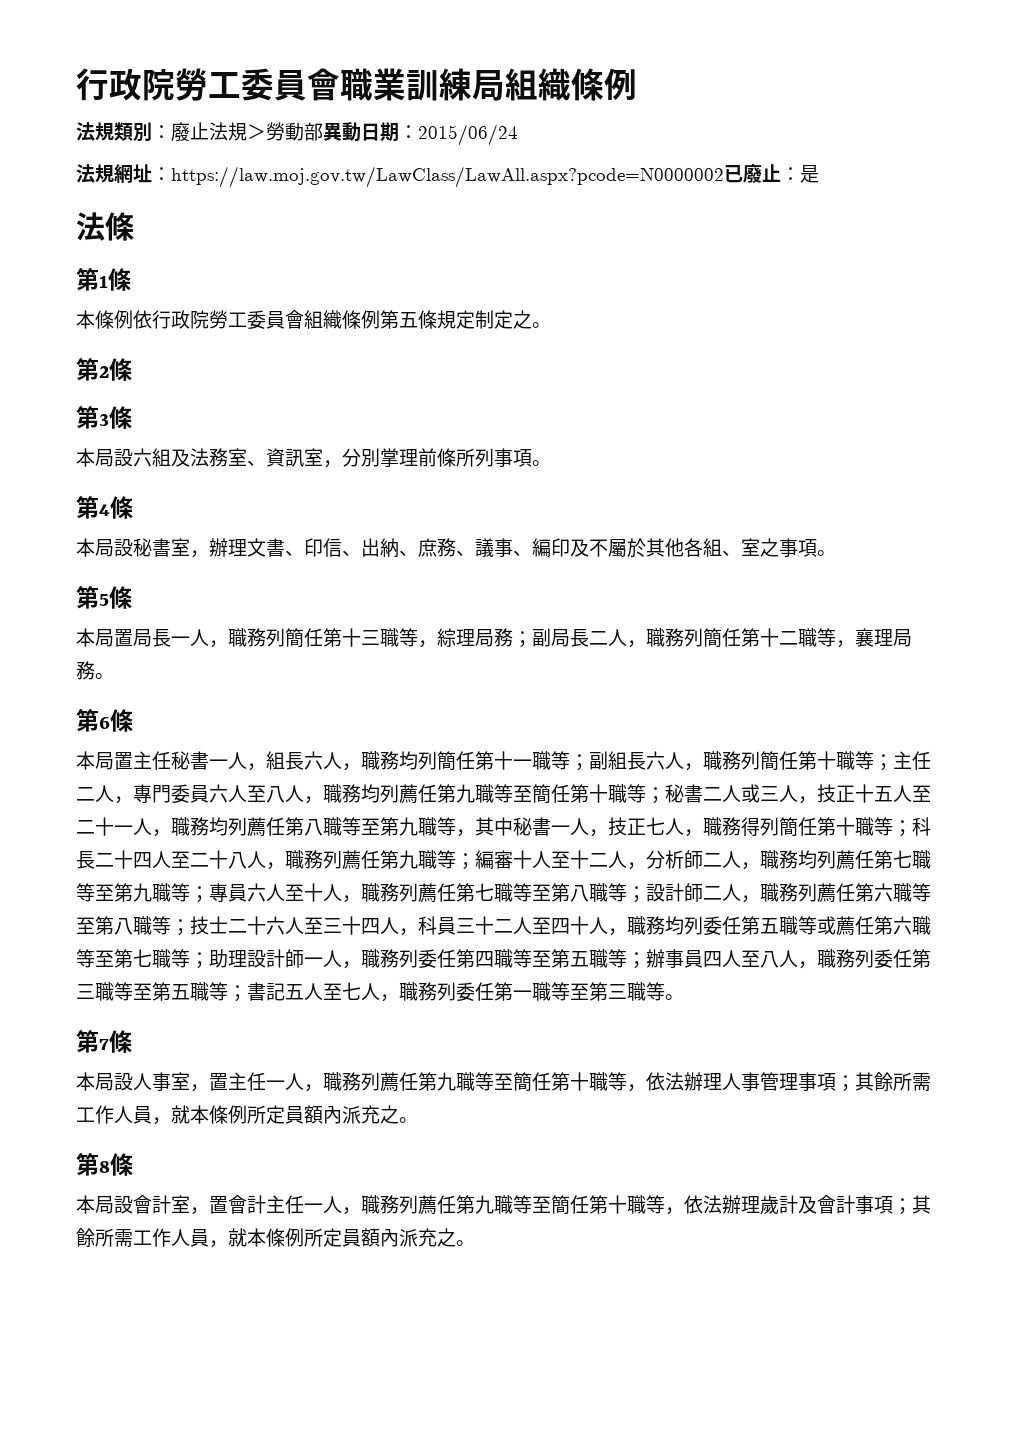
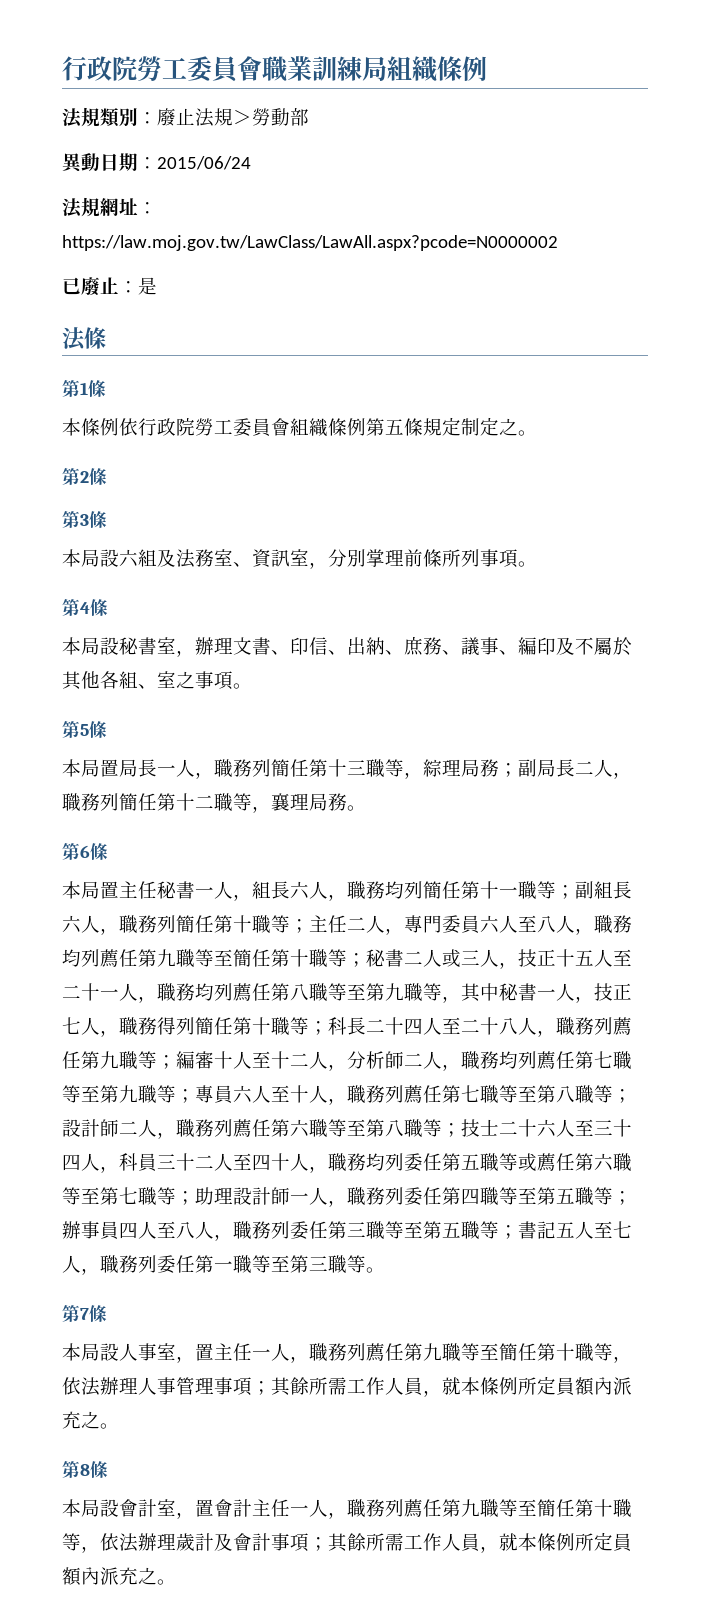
(323, 131) none -> (309, 117) //
(724, 177) none -> (558, 243) //

